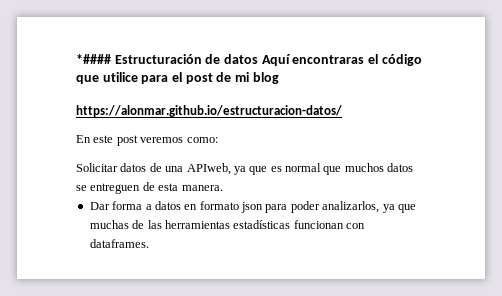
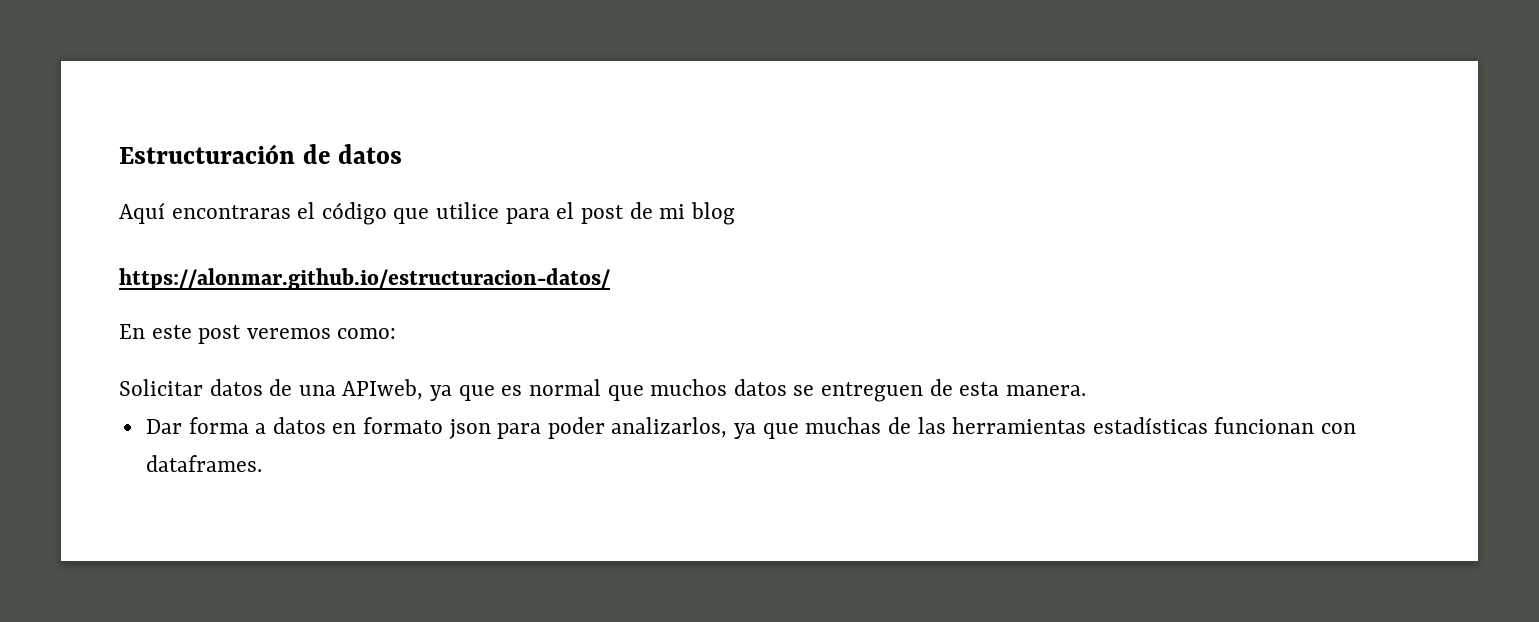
[76,54,111,64] *#### -> (119, 154) none
(258, 59) none -> (403, 154) //

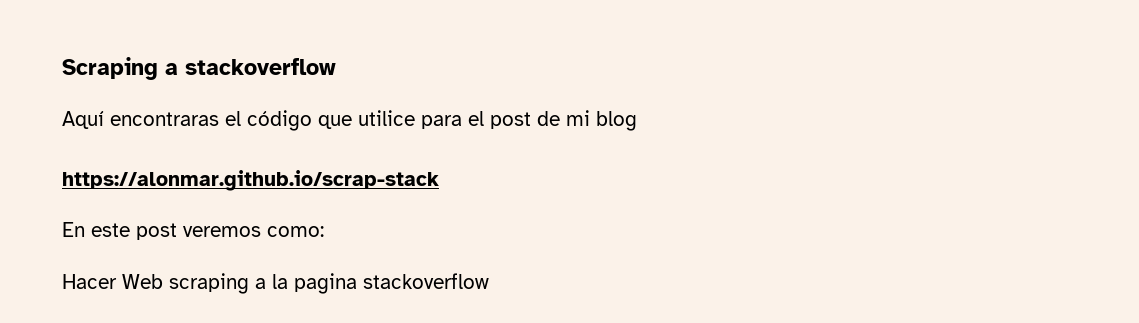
[119,144,403,164] Estructuración de datos -> [62,57,336,80] Scraping a stackoverflow
[119,268,610,290] https://alonmar.github.io/estructuracion-datos/ -> [62,170,439,191] https://alonmar.github.io/scrap-stack
[119,379,1086,402] [145,417,1357,439] [145,455,262,472] Solicitar datos de una APIweb, ya que es normal que muchos datos se entreguen de esta manera. // Dar forma a datos en formato json para poder analizarlos, ya que muchas de las herramientas estadísticas funcionan con dataframes. -> [62,273,489,294] Hacer Web scraping a la pagina stackoverflow

